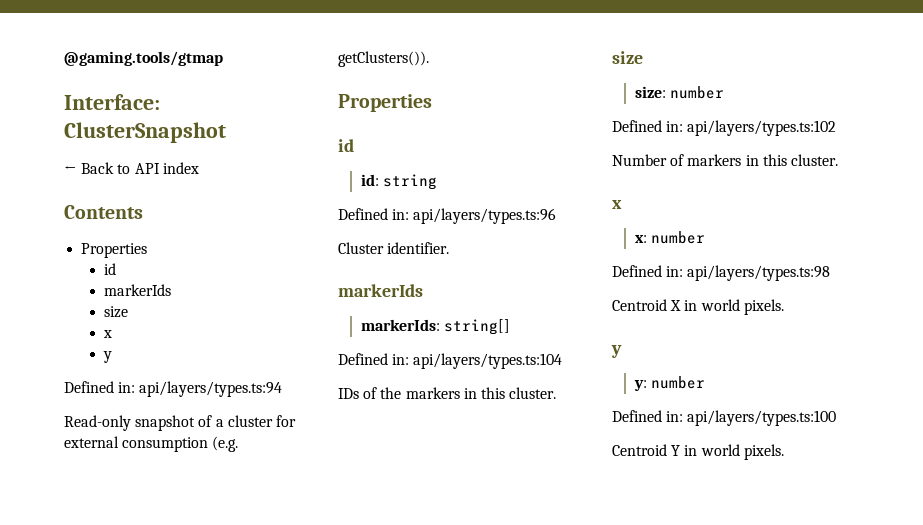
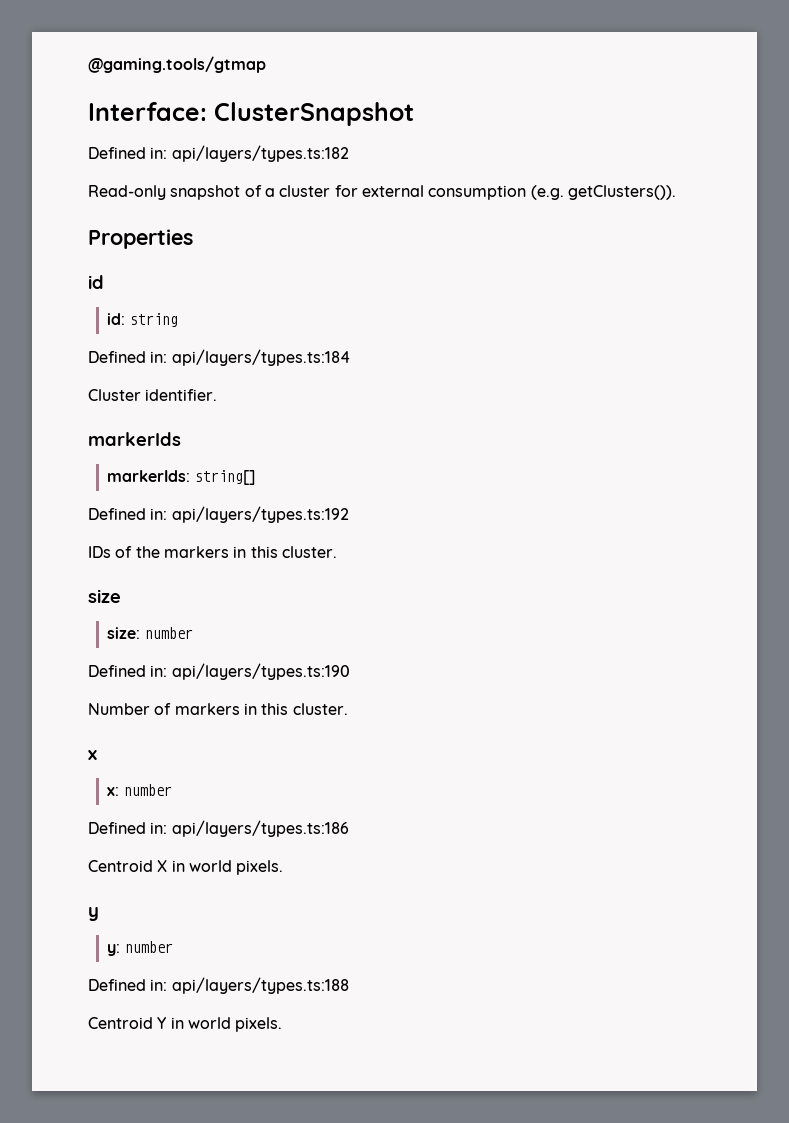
[64,162,199,174] [64,205,143,219] [81,243,148,258] [103,263,116,275] [103,284,171,296] [103,306,128,318] [102,330,112,338] [102,351,112,363] [64,381,283,397] // ← Back to API index // Contents // Properties // id // markerIds // size // x // y // Defined in: api/layers/types.ts:94 -> [88,145,349,162] // Defined in: api/layers/types.ts:182
[413,208,557,224] api/layers/types.ts:96 -> [171,349,350,366] api/layers/types.ts:184
[413,353,563,369] api/layers/types.ts:104 -> [171,506,349,523] api/layers/types.ts:192
[687,120,837,136] api/layers/types.ts:102 -> [171,663,350,680] api/layers/types.ts:190
[687,265,831,281] api/layers/types.ts:98 -> [171,820,349,837] api/layers/types.ts:186
[687,410,837,426] api/layers/types.ts:100 -> [171,977,349,994] api/layers/types.ts:188

